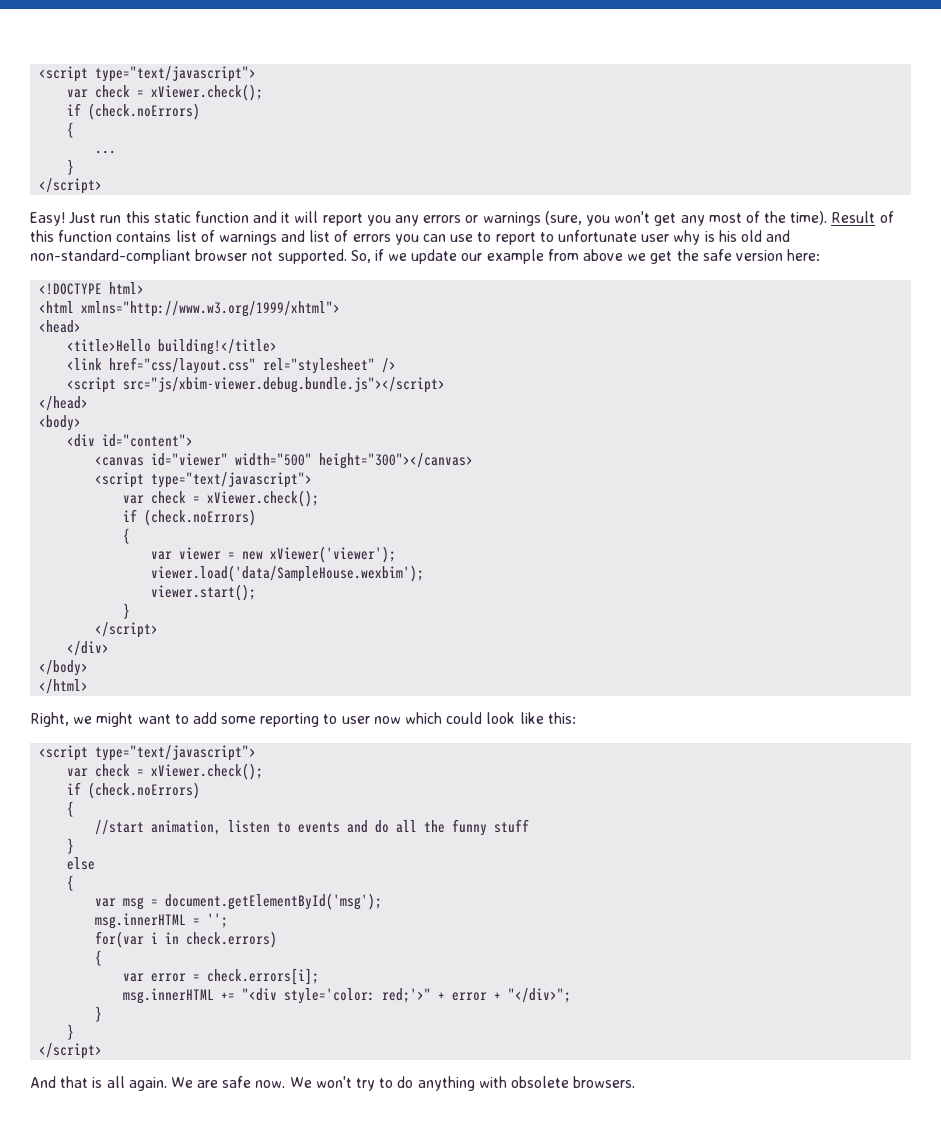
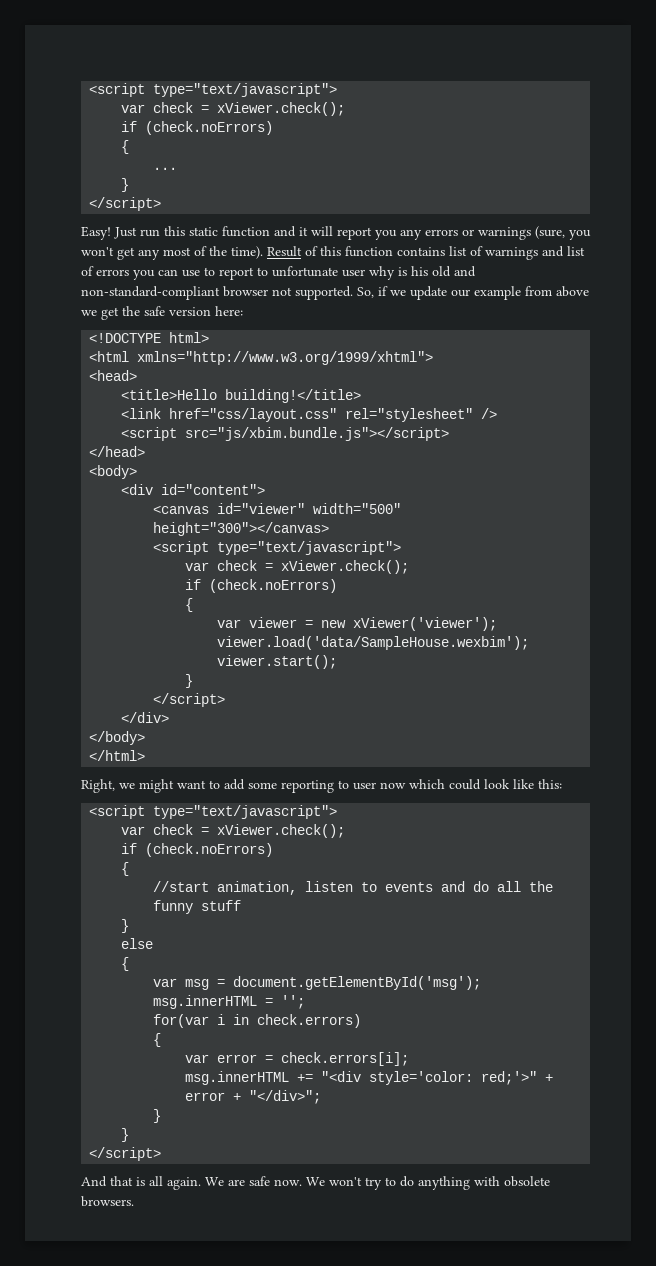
[123,377,446,393] src="js/xbim-viewer.debug.bundle.js"></script> -> [185,427,450,441] src="js/xbim.bundle.js"></script>

